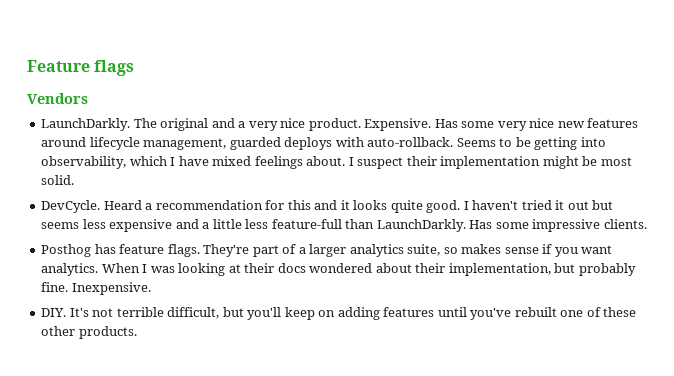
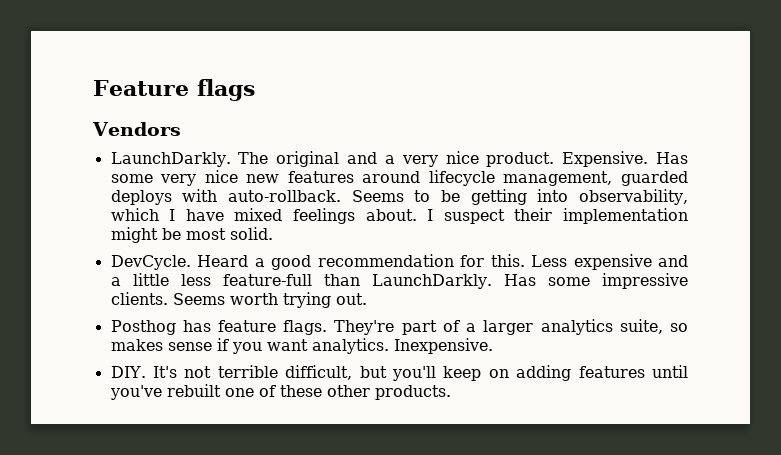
(153, 206) none -> [271,255,312,270] good
[287,200,614,213] [41,219,106,229] this and it looks quite good. I haven't tried it out but seems less -> [490,254,568,267] this. Less
(647, 224) none -> [172,292,367,308] Seems worth trying out.
[101,263,636,276] [41,282,69,292] When I was looking at their docs wondered about their implementation, but probably fine. -> (389, 346) none

